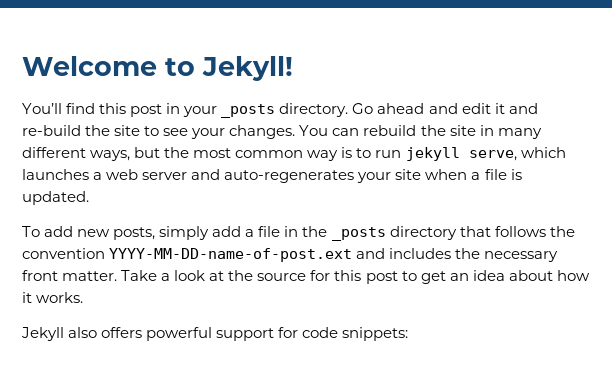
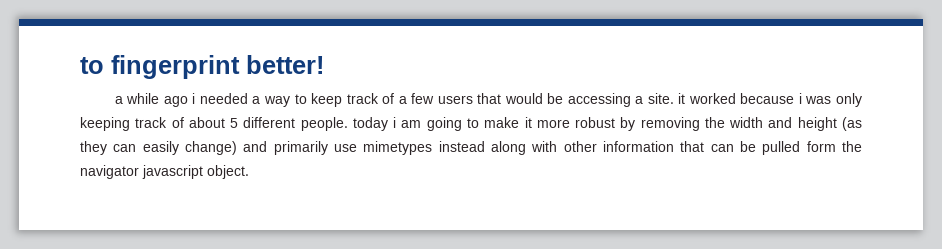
[22,56,293,81] [22,103,538,118] [22,125,542,139] [22,147,566,161] [22,169,522,183] [22,191,89,205] [22,226,575,241] [22,248,559,262] [22,270,590,284] [22,292,84,303] [21,327,409,341] Welcome to Jekyll! // You’ll find this post in your _posts directory. Go ahead and edit it and re-build the site to see your changes. You can rebuild the site in many different ways, but the most common way is to run jekyll serve, which launches a web server and auto-regenerates your site when a file is updated. // To add new posts, simply add a file in the _posts directory that follows the convention YYYY-MM-DD-name-of-post.ext and includes the necessary front matter. Take a look at the source for this post to get an idea about how it works. // Jekyll also offers powerful support for code snippets: -> [80,55,324,79] [114,93,863,107] [80,117,862,131] [80,141,863,155] [80,165,249,179] to fingerprint better! // a while ago i needed a way to keep track of a few users that would be accessing a site. it worked because i was only keeping track of about 5 different people. today i am going to make it more robust by removing the width and height (as they can easily change) and primarily use mimetypes instead along with other information that can be pulled form the navigator javascript object.

